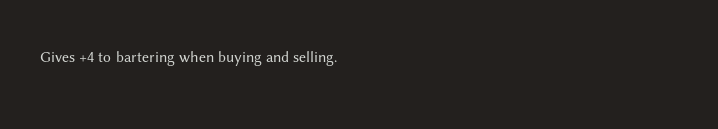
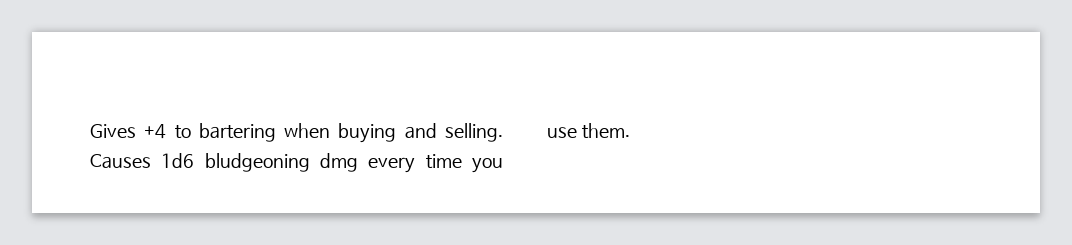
(338, 58) none -> [90,153,503,173] [547,123,630,139] Causes 1d6 bludgeoning dmg every time you use them.

